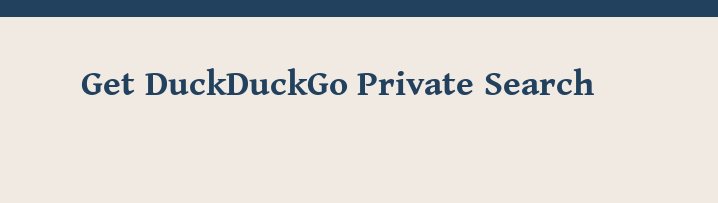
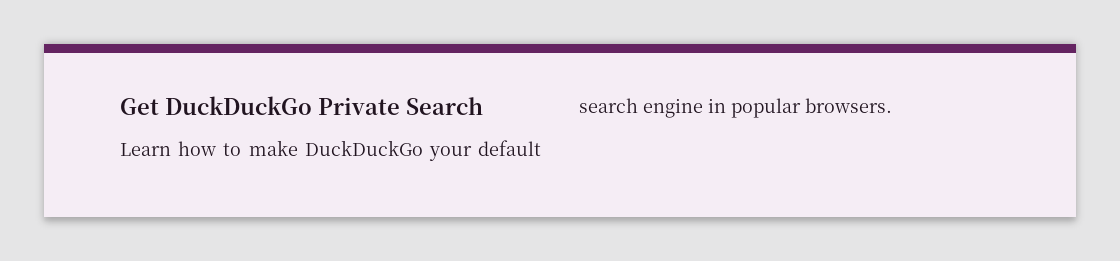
(594, 81) none -> [120,140,541,161] [579,98,892,118] // Learn how to make DuckDuckGo your default search engine in popular browsers.

